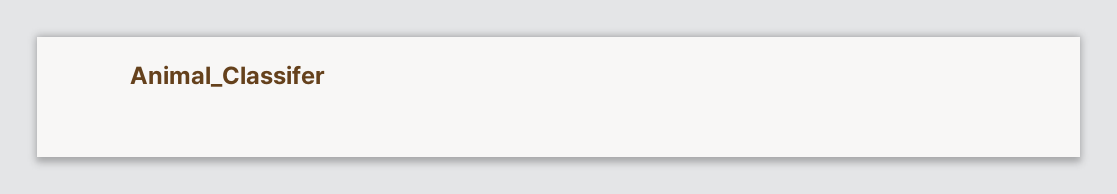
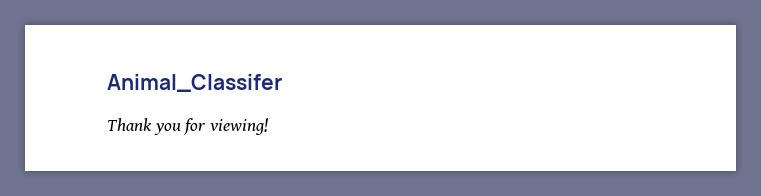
(325, 76) none -> [107,118,270,135] // Thank you for viewing!

